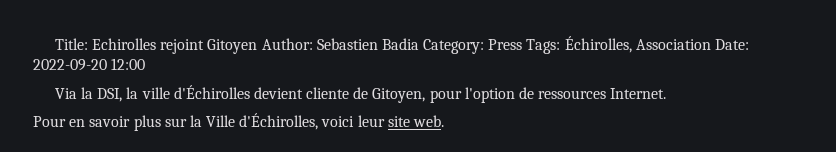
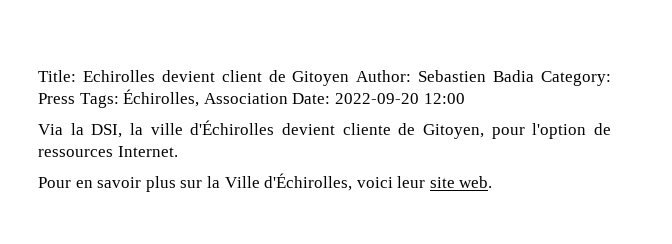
[160,39,205,54] rejoint -> [161,70,286,82] devient client de

